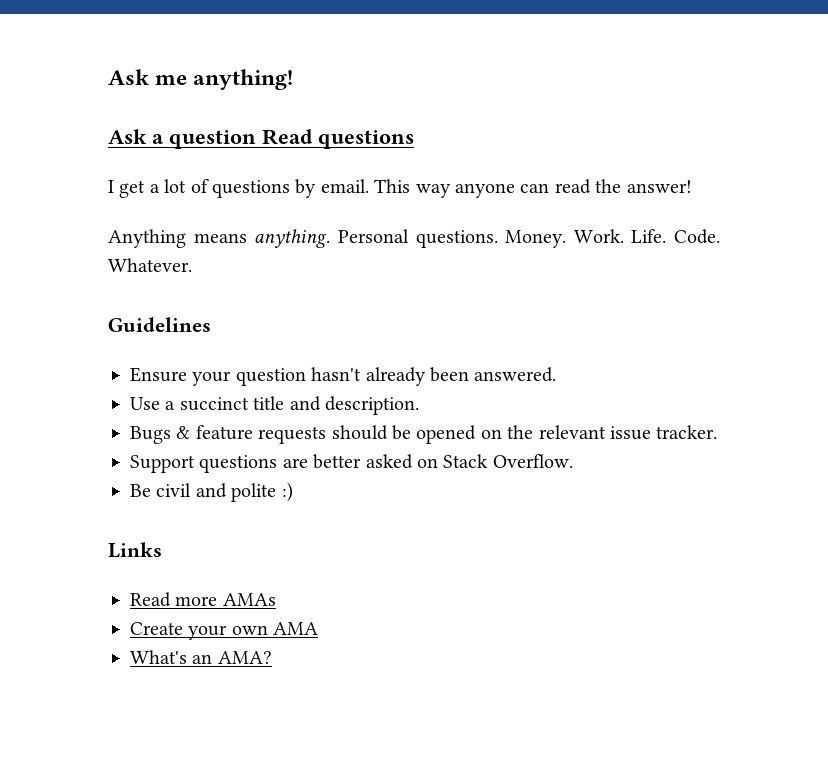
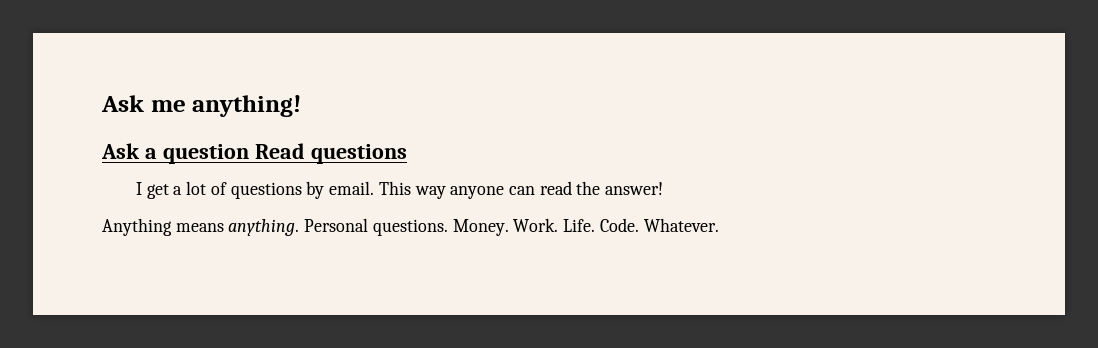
[108,317,211,332] [130,367,557,386] [130,396,419,415] [130,425,718,444] [130,454,573,473] [130,482,293,502] [108,542,162,558] [130,592,276,607] [130,622,319,640] [130,650,272,664] // Guidelines // Ensure your question hasn't already been answered. // Use a succinct title and description. // Bugs & feature requests should be opened on the relevant issue tracker. // Support questions are better asked on Stack Overflow. // Be civil and polite :) // Links // Read more AMAs // Create your own AMA // What's an AMA? -> (719, 225) none

